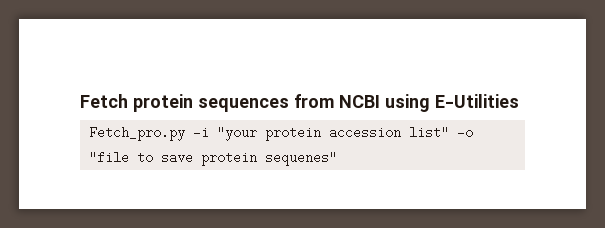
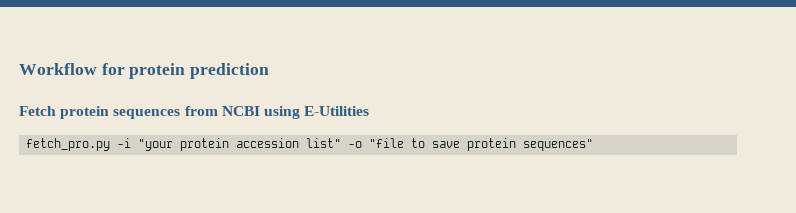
(80, 101) none -> [19,63,270,79] Workflow for protein prediction //
[89,126,186,141] Fetch_pro.py -> [26,138,111,151] fetch_pro.py
[265,151,338,166] sequenes" -> [523,139,594,151] sequences"

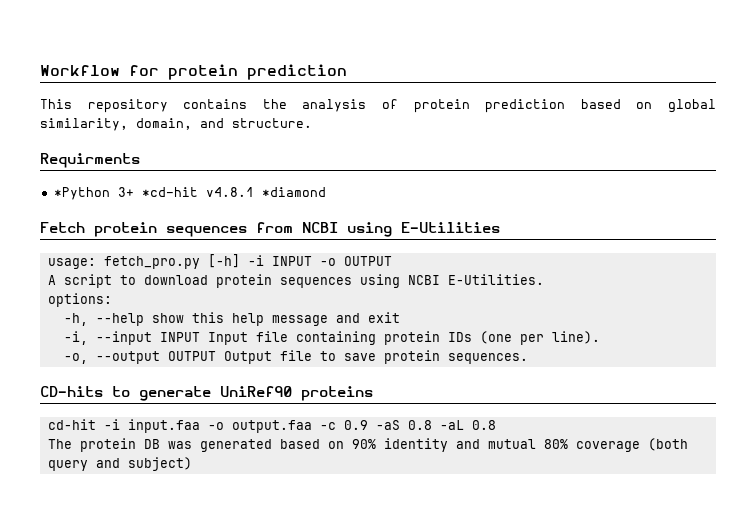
(270, 71) none -> [40,99,717,113] [40,118,312,131] [40,153,140,168] [53,187,326,200] // This repository contains the analysis of protein prediction based on global similarity, domain, and structure. // Requirments // *Python 3+ *cd-hit v4.8.1 *diamond
[26,138,594,151] fetch_pro.py -i "your protein accession list" -o "file to save protein sequences" -> [47,254,392,269] [47,274,544,288] [47,293,112,307] [63,312,400,326] [63,331,600,345] [63,350,528,364] [40,386,373,401] [47,419,496,433] [47,438,688,452] [47,457,192,471] usage: fetch_pro.py [-h] -i INPUT -o OUTPUT // A script to download protein sequences using NCBI E-Utilities. // options: // -h, --help show this help message and exit // -i, --input INPUT Input file containing protein IDs (one per line). // -o, --output OUTPUT Output file to save protein sequences. // CD-hits to generate UniRef90 proteins // cd-hit -i input.faa -o output.faa -c 0.9 -aS 0.8 -aL 0.8 // The protein DB was generated based on 90% identity and mutual 80% coverage (both query and subject)

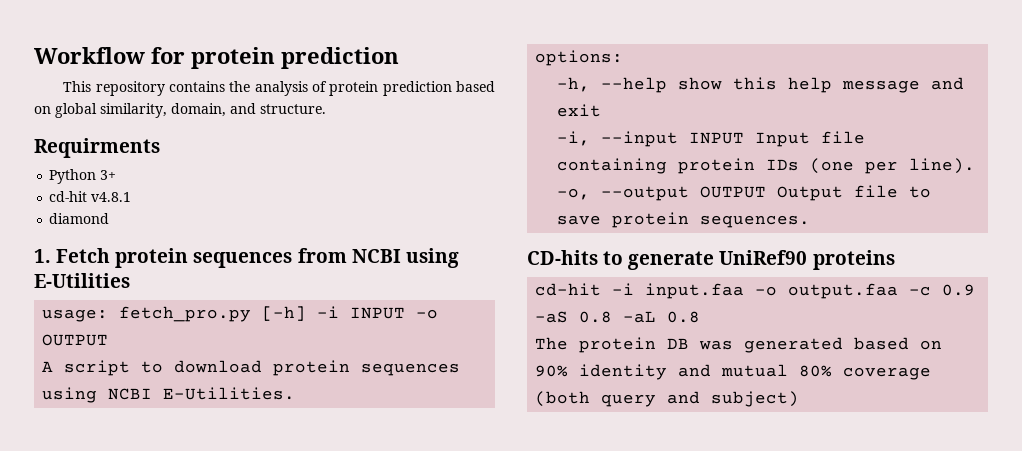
[53,187,110,200] *Python -> [49,169,97,184] Python
[141,187,198,197] *cd-hit -> [49,191,88,202] // cd-hit
[261,187,326,197] *diamond // -> [49,213,110,224] [34,249,51,263] // diamond // 1.

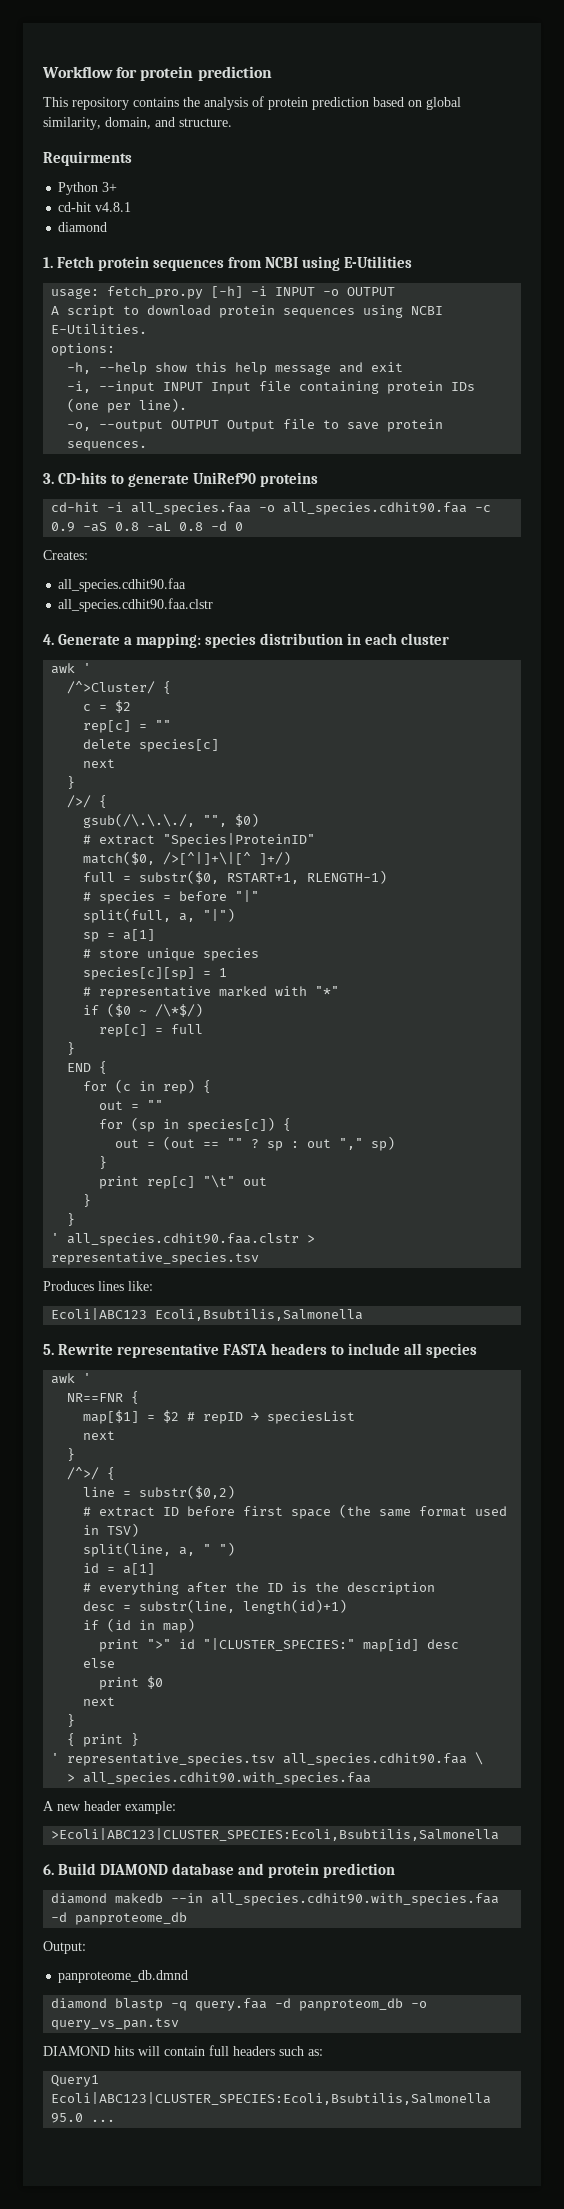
(811, 221) none -> [43,473,54,484] 3.
[645,283,899,299] input.faa -o output.faa -> [131,502,468,515] all_species.faa -o all_species.cdhit90.faa
[535,337,943,353] [535,364,932,380] [535,391,800,407] // The protein DB was generated based on 90% identity and mutual 80% coverage (both query and subject) -> [211,521,244,531] [43,550,88,560] [58,578,187,592] [58,598,214,612] [43,633,450,648] [51,663,92,674] [67,681,172,694] [83,700,132,713] [83,720,172,733] [83,739,220,752] [83,759,116,768] [67,776,76,789] [67,795,108,808] [83,813,260,828] [83,833,316,847] [83,851,292,865] [83,870,388,884] [83,890,260,904] [83,908,236,923] [83,929,156,942] [83,948,260,961] [83,967,228,980] [83,986,340,999] [83,1003,204,1017] [99,1024,204,1037] [67,1042,76,1055] [67,1061,108,1074] [83,1079,212,1094] [99,1100,164,1110] [99,1117,292,1132] [115,1136,396,1151] [99,1156,108,1169] [99,1175,268,1189] [83,1194,92,1207] [67,1213,76,1226] [51,1233,316,1246] [51,1252,260,1265] [43,1281,153,1291] [51,1308,364,1321] [43,1343,478,1358] [51,1373,92,1384] [67,1391,140,1404] [83,1410,356,1424] [83,1431,116,1440] [67,1448,76,1461] [67,1467,116,1480] [83,1485,236,1499] [83,1504,508,1519] [83,1523,140,1537] [83,1542,236,1557] [83,1563,156,1575] [83,1582,436,1595] [83,1599,348,1614] [83,1618,196,1633] [99,1638,460,1652] [83,1658,116,1668] [99,1676,164,1690] [83,1697,116,1706] [67,1714,76,1727] [67,1733,140,1747] [51,1752,484,1766] [67,1772,372,1785] [43,1801,176,1814] [51,1828,500,1841] [43,1863,396,1878] [51,1893,500,1906] [51,1912,188,1925] [43,1941,86,1954] [58,1970,189,1983] [51,1998,428,2011] [51,2018,180,2030] [43,2045,323,2056] [51,2075,100,2087] [51,2092,492,2105] [51,2113,116,2123] -d 0 // Creates: // all_species.cdhit90.faa // all_species.cdhit90.faa.clstr // 4. Generate a mapping: species distribution in each cluster // awk ' // /^>Cluster/ { // c = $2 // rep[c] = "" // delete species[c] // next // } // />/ { // gsub(/\.\.\./, "", $0) // # extract "Species|ProteinID" // match($0, />[^|]+\|[^ ]+/) // full = substr($0, RSTART+1, RLENGTH-1) // # species = before "|" // split(full, a, "|") // sp = a[1] // # store unique species // species[c][sp] = 1 // # representative marked with "*" // if ($0 ~ /\*$/) // rep[c] = full // } // END { // for (c in rep) { // out = "" // for (sp in species[c]) { // out = (out == "" ? sp : out "," sp) // } // print rep[c] "\t" out // } // } // ' all_species.cdhit90.faa.clstr > representative_species.tsv // Produces lines like: // Ecoli|ABC123 Ecoli,Bsubtilis,Salmonella // 5. Rewrite representative FASTA headers to include all species // awk ' // NR==FNR { // map[$1] = $2 # repID → speciesList // next // } // /^>/ { // line = substr($0,2) // # extract ID before first space (the same format used in TSV) // split(line, a, " ") // id = a[1] // # everything after the ID is the description // desc = substr(line, length(id)+1) // if (id in map) // print ">" id "|CLUSTER_SPECIES:" map[id] desc // else // print $0 // next // } // { print } // ' representative_species.tsv all_species.cdhit90.faa \ // > all_species.cdhit90.with_species.faa // A new header example: // >Ecoli|ABC123|CLUSTER_SPECIES:Ecoli,Bsubtilis,Salmonella // 6. Build DIAMOND database and protein prediction // diamond makedb --in all_species.cdhit90.with_species.faa -d panproteome_db // Output: // panproteome_db.dmnd // diamond blastp -q query.faa -d panproteom_db -o query_vs_pan.tsv // DIAMOND hits will contain full headers such as: // Query1 Ecoli|ABC123|CLUSTER_SPECIES:Ecoli,Bsubtilis,Salmonella 95.0 ...

